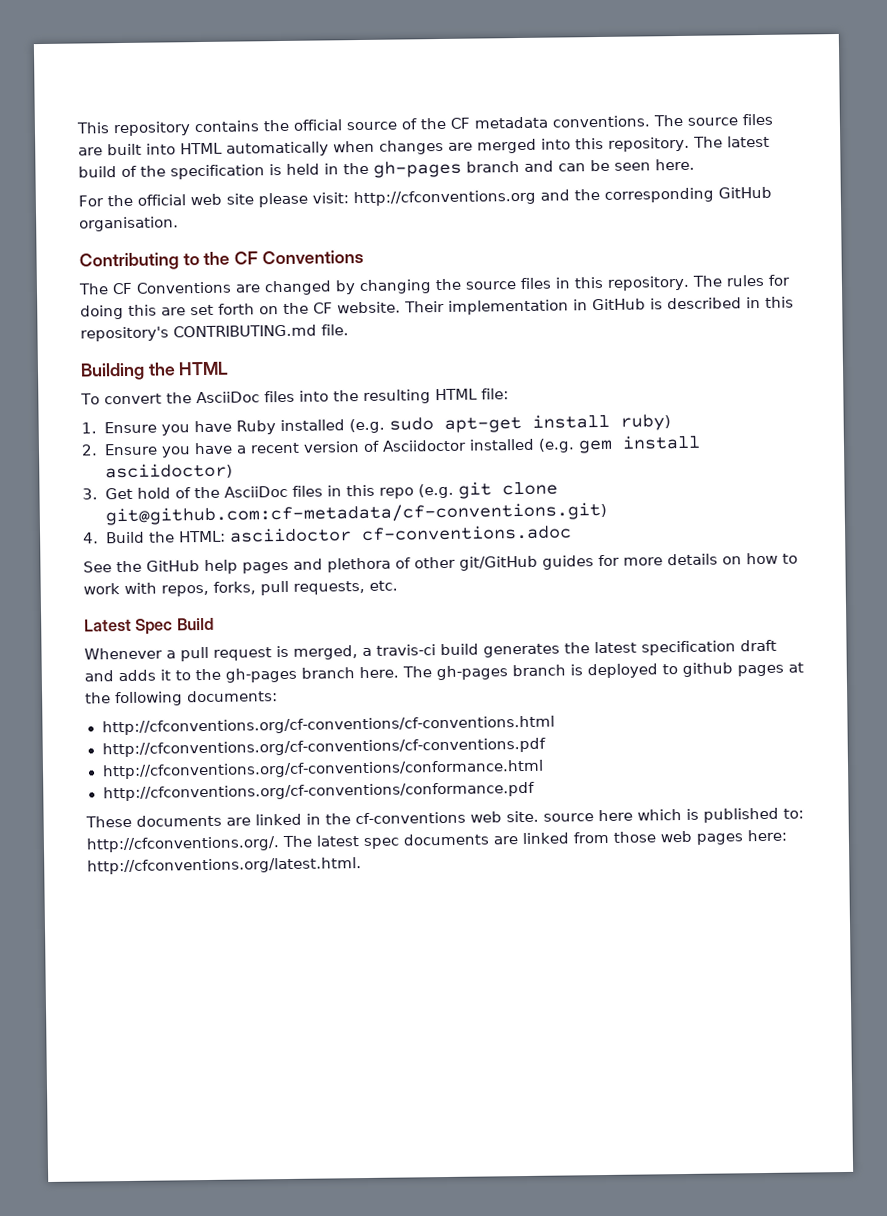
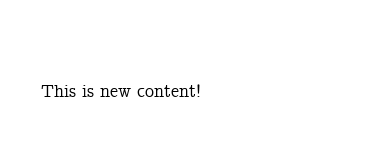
[113,113,773,137] [78,135,770,157] [78,158,695,180] [78,186,772,208] [79,216,179,232] [79,249,364,271] [78,274,790,296] [80,296,794,320] [80,324,349,342] [80,361,230,381] [80,388,509,405] [81,413,671,436] [81,434,701,458] [104,462,233,480] [82,481,558,500] [104,501,607,526] [83,524,572,544] [83,552,798,574] [83,580,398,597] [84,617,214,635] [84,639,777,662] [84,662,804,683] [85,690,278,707] [101,715,555,736] [101,737,546,758] [101,759,544,780] [102,781,535,802] [85,807,804,828] [86,829,787,853] [87,857,362,875] repository contains the official source of the CF metadata conventions. The source files are built into HTML automatically when changes are merged into this repository. The latest build of the specification is held in the gh-pages branch and can be seen here. // For the official web site please visit: http://cfconventions.org and the corresponding GitHub organisation. // Contributing to the CF Conventions // The CF Conventions are changed by changing the source files in this repository. The rules for doing this are set forth on the CF website. Their implementation in GitHub is described in this repository's CONTRIBUTING.md file. // Building the HTML // To convert the AsciiDoc files into the resulting HTML file: // 1. Ensure you have Ruby installed (e.g. sudo apt-get install ruby) // 2. Ensure you have a recent version of Asciidoctor installed (e.g. gem install asciidoctor) // 3. Get hold of the AsciiDoc files in this repo (e.g. git clone git@github.com:cf-metadata/cf-conventions.git) // 4. Build the HTML: asciidoctor cf-conventions.adoc // See the GitHub help pages and plethora of other git/GitHub guides for more details on how to work with repos, forks, pull requests, etc. // Latest Spec Build // Whenever a pull request is merged, a travis-ci build generates the latest specification draft and adds it to the gh-pages branch here. The gh-pages branch is deployed to github pages at the following documents: // http://cfconventions.org/cf-conventions/cf-conventions.html // http://cfconventions.org/cf-conventions/cf-conventions.pdf // http://cfconventions.org/cf-conventions/conformance.html // http://cfconventions.org/cf-conventions/conformance.pdf // These documents are linked in the cf-conventions web site. source here which is published to: http://cfconventions.org/. The latest spec documents are linked from those web pages here: http://cfconventions.org/latest.html. -> [82,84,201,97] is new content!

